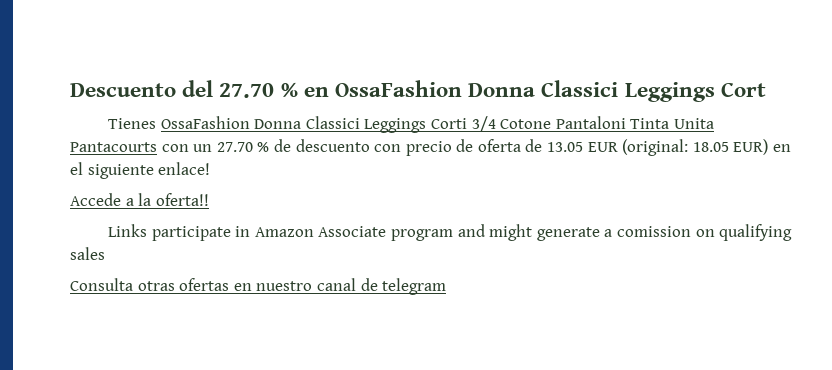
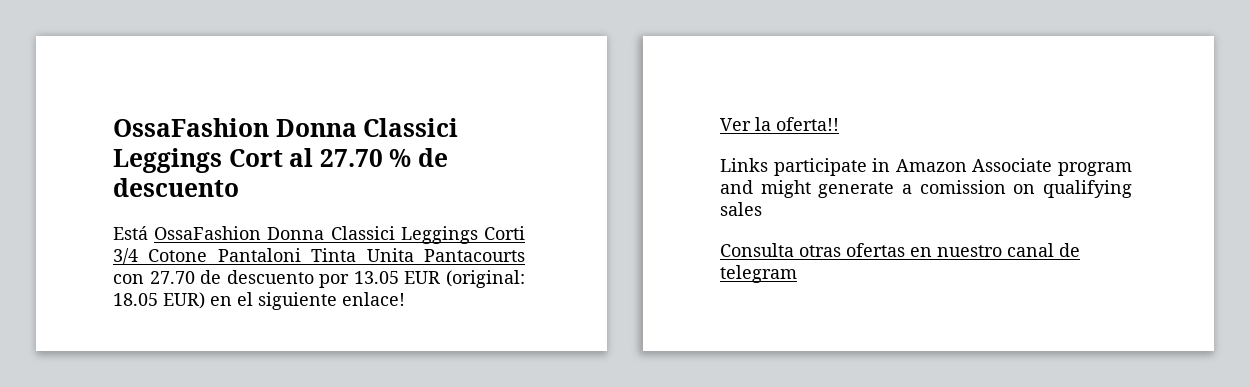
[70,80,329,98] Descuento del 27.70 % en -> (113, 127) none
[108,118,157,129] // Tienes -> [289,148,449,167] [113,178,239,197] [113,226,148,240] al 27.70 % de descuento // Está
[193,139,543,156] un 27.70 % de descuento con precio de oferta de -> [149,270,350,288] 27.70 de descuento por
[70,193,134,206] Accede a -> [720,118,751,131] Ver

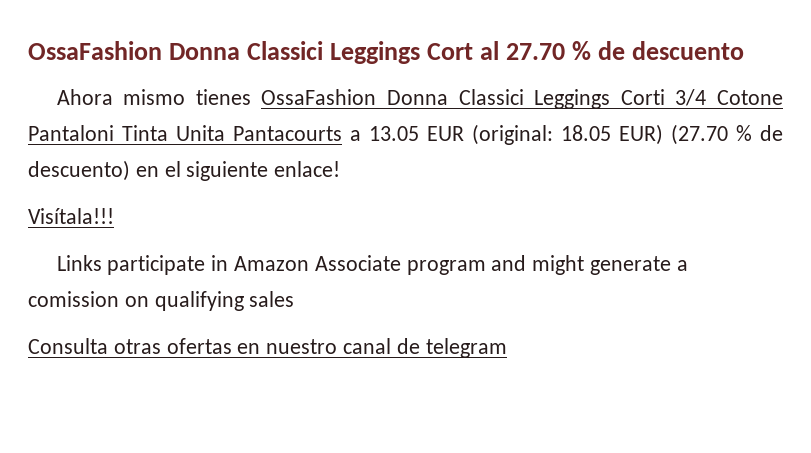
[113,226,148,240] Está -> [56,89,251,105] Ahora mismo tienes
[113,270,350,288] con 27.70 de descuento por -> [350,130,361,141] a
(205, 300) none -> [671,124,783,145] [28,160,130,181] (27.70 % de descuento)
[720,117,839,131] Ver la oferta!! -> [28,208,114,224] Visítala!!!

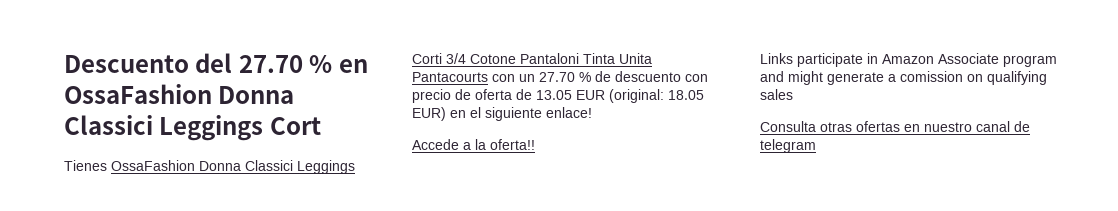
(28, 50) none -> [64,53,368,73] Descuento del 27.70 % en
[480,41,745,60] [56,89,251,105] al 27.70 % de descuento // Ahora mismo tienes -> [64,160,107,171] // Tienes
[350,130,361,141] a -> [492,71,708,82] [412,89,532,103] con un 27.70 % de descuento con precio de oferta de
[671,124,783,145] [28,160,130,181] (27.70 % de descuento) -> (446, 114) none
[28,208,114,224] Visítala!!! -> [412,139,535,150] Accede a la oferta!!

